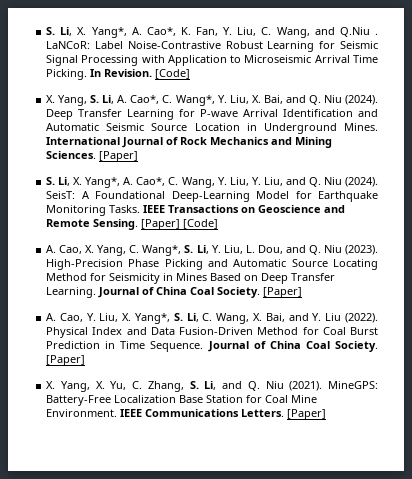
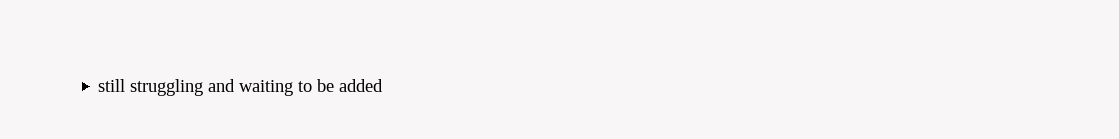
[46,27,378,38] [46,41,378,52] [46,55,378,66] [46,69,191,80] [46,95,379,106] [46,109,378,120] [46,123,378,134] [46,137,333,148] [46,151,139,162] [46,177,378,188] [46,191,378,202] [46,205,346,216] [46,219,219,230] [46,245,378,256] [46,259,378,270] [46,273,336,284] [46,287,303,298] [46,313,378,324] [46,327,379,338] [46,341,379,352] [46,355,86,366] [46,381,379,392] [46,395,318,406] [46,409,327,420] S. Li, X. Yang*, A. Cao*, K. Fan, Y. Liu, C. Wang, and Q.Niu . LaNCoR: Label Noise-Contrastive Robust Learning for Seismic Signal Processing with Application to Microseismic Arrival Time Picking. In Revision. [Code] // X. Yang, S. Li, A. Cao*, C. Wang*, Y. Liu, X. Bai, and Q. Niu (2024). Deep Transfer Learning for P-wave Arrival Identification and Automatic Seismic Source Location in Underground Mines. International Journal of Rock Mechanics and Mining Sciences. [Paper] // S. Li, X. Yang*, A. Cao*, C. Wang, Y. Liu, Y. Liu, and Q. Niu (2024). SeisT: A Foundational Deep-Learning Model for Earthquake Monitoring Tasks. IEEE Transactions on Geoscience and Remote Sensing. [Paper] [Code] // A. Cao, X. Yang, C. Wang*, S. Li, Y. Liu, L. Dou, and Q. Niu (2023). High-Precision Phase Picking and Automatic Source Locating Method for Seismicity in Mines Based on Deep Transfer Learning. Journal of China Coal Society. [Paper] // A. Cao, Y. Liu, X. Yang*, S. Li, C. Wang, X. Bai, and Y. Liu (2022). Physical Index and Data Fusion-Driven Method for Coal Burst Prediction in Time Sequence. Journal of China Coal Society. [Paper] // X. Yang, X. Yu, C. Zhang, S. Li, and Q. Niu (2021). MineGPS: Battery-Free Localization Base Station for Coal Mine Environment. IEEE Communications Letters. [Paper] -> [98,79,384,96] still struggling and waiting to be added

